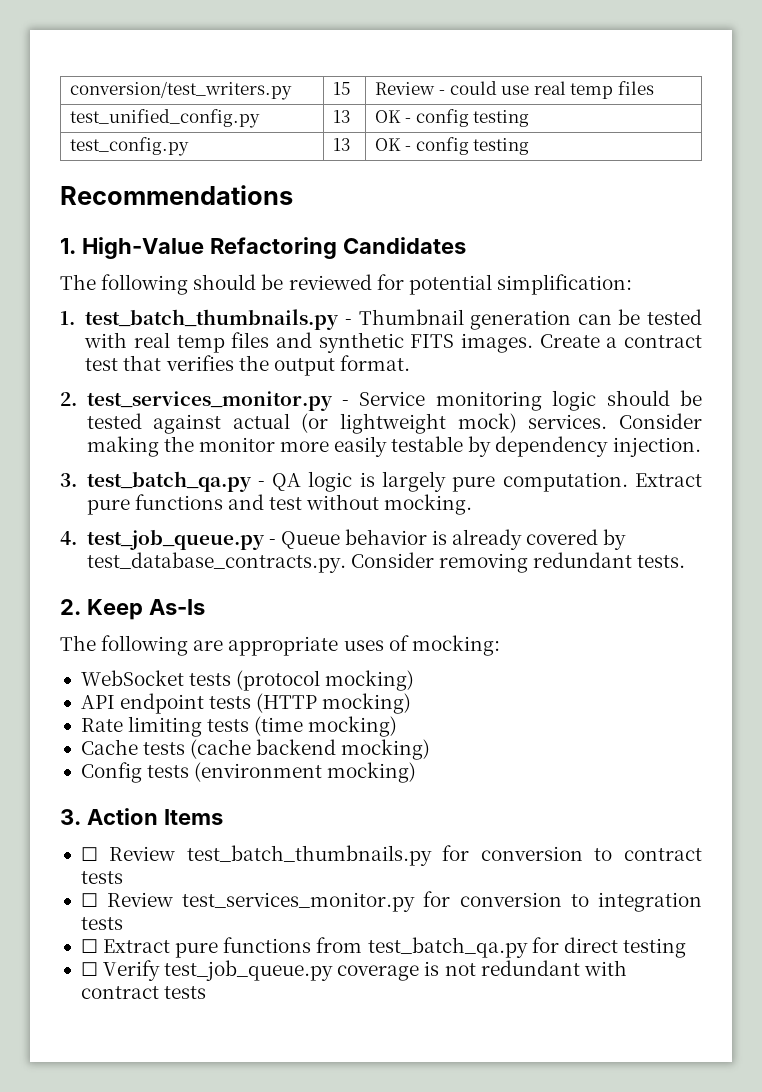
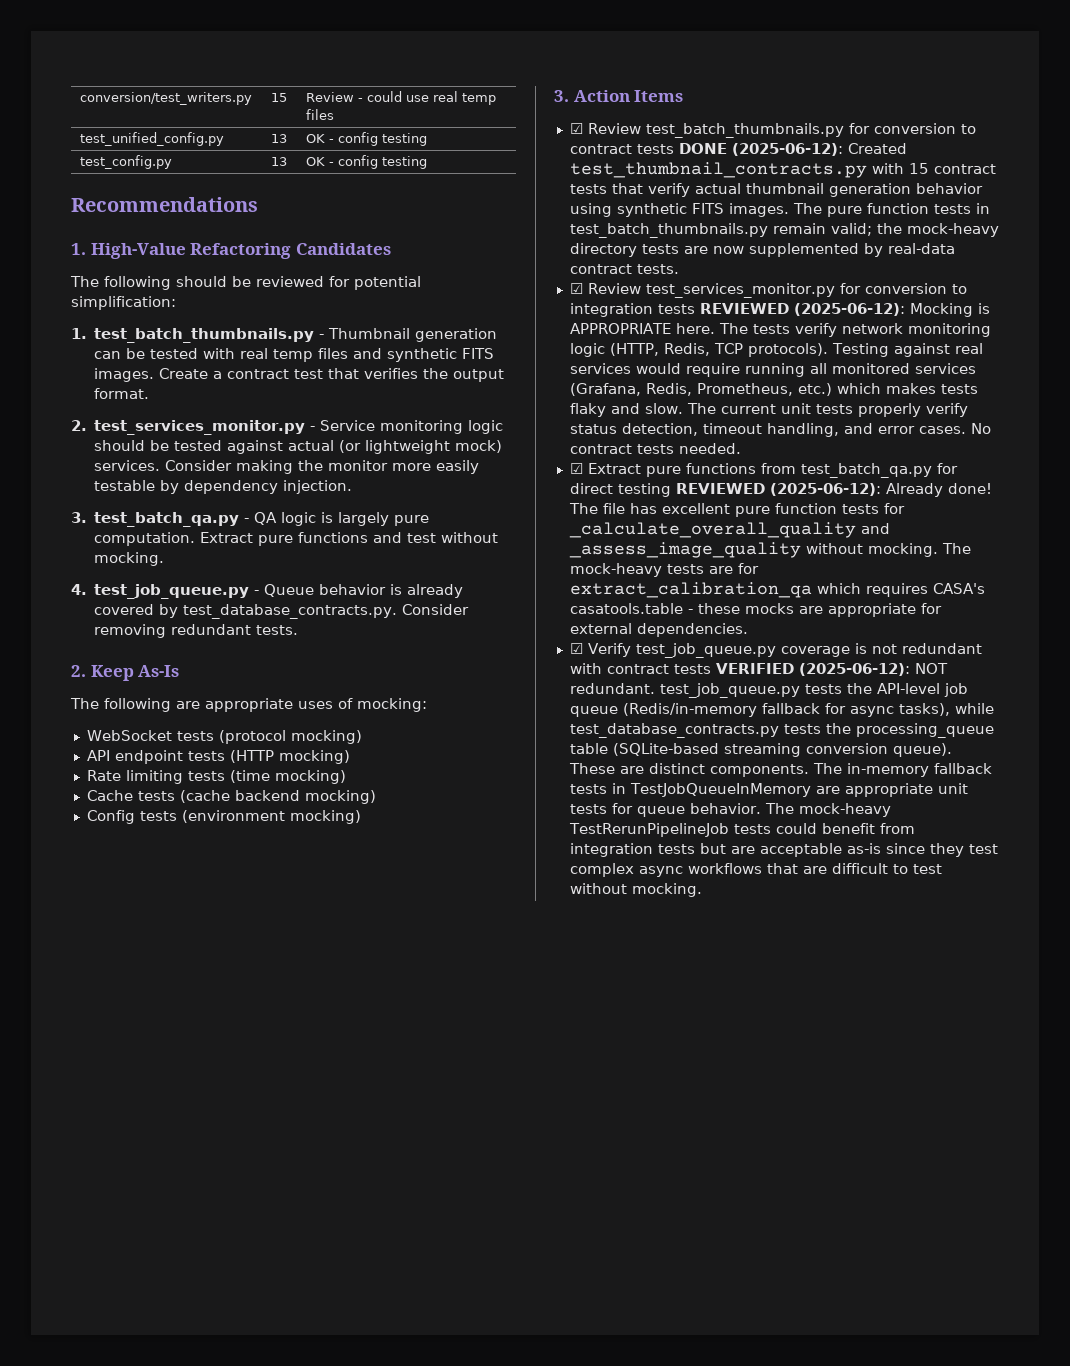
[80,847,98,861] ☐ -> [569,123,583,134] ☑
[80,893,98,907] // ☐ -> [678,143,907,156] [569,162,996,178] [569,183,983,197] [569,203,990,217] [569,223,999,238] [569,243,955,257] [569,264,679,274] [569,283,583,294] DONE (2025-06-12): Created test_thumbnail_contracts.py with 15 contract tests that verify actual thumbnail generation behavior using synthetic FITS images. The pure function tests in test_batch_thumbnails.py remain valid; the mock-heavy directory tests are now supplemented by real-data contract tests. // ☑
[80,939,98,953] // ☐ -> [699,303,990,317] [569,323,991,337] [569,343,983,357] [569,363,976,377] [569,383,978,396] [569,403,968,417] [569,423,991,437] [569,443,741,454] [569,463,583,474] REVIEWED (2025-06-12): Mocking is APPROPRIATE here. The tests verify network monitoring logic (HTTP, Redis, TCP protocols). Testing against real services would require running all monitored services (Grafana, Redis, Prometheus, etc.) which makes tests flaky and slow. The current unit tests properly verify status detection, timeout handling, and error cases. No contract tests needed. // ☑
[80,962,98,976] // ☐ -> [675,483,992,497] [568,503,905,517] [568,522,890,538] [568,542,971,558] [569,563,759,577] [569,582,985,598] [569,603,942,617] [569,623,748,637] [569,643,583,654] REVIEWED (2025-06-12): Already done! The file has excellent pure function tests for _calculate_overall_quality and _assess_image_quality without mocking. The mock-heavy tests are for extract_calibration_qa which requires CASA's casatools.table - these mocks are appropriate for external dependencies. // ☑
(207, 992) none -> [715,663,948,676] [569,683,968,698] [569,703,994,717] [569,723,994,738] [569,743,952,757] [568,763,992,777] [569,783,968,797] [569,803,891,817] [568,823,915,837] [569,843,998,857] [569,863,942,877] [569,883,702,897] VERIFIED (2025-06-12): NOT redundant. test_job_queue.py tests the API-level job queue (Redis/in-memory fallback for async tasks), while test_database_contracts.py tests the processing_queue table (SQLite-based streaming conversion queue). These are distinct components. The in-memory fallback tests in TestJobQueueInMemory are appropriate unit tests for queue behavior. The mock-heavy TestRerunPipelineJob tests could benefit from integration tests but are acceptable as-is since they test complex async workflows that are difficult to test without mocking.

